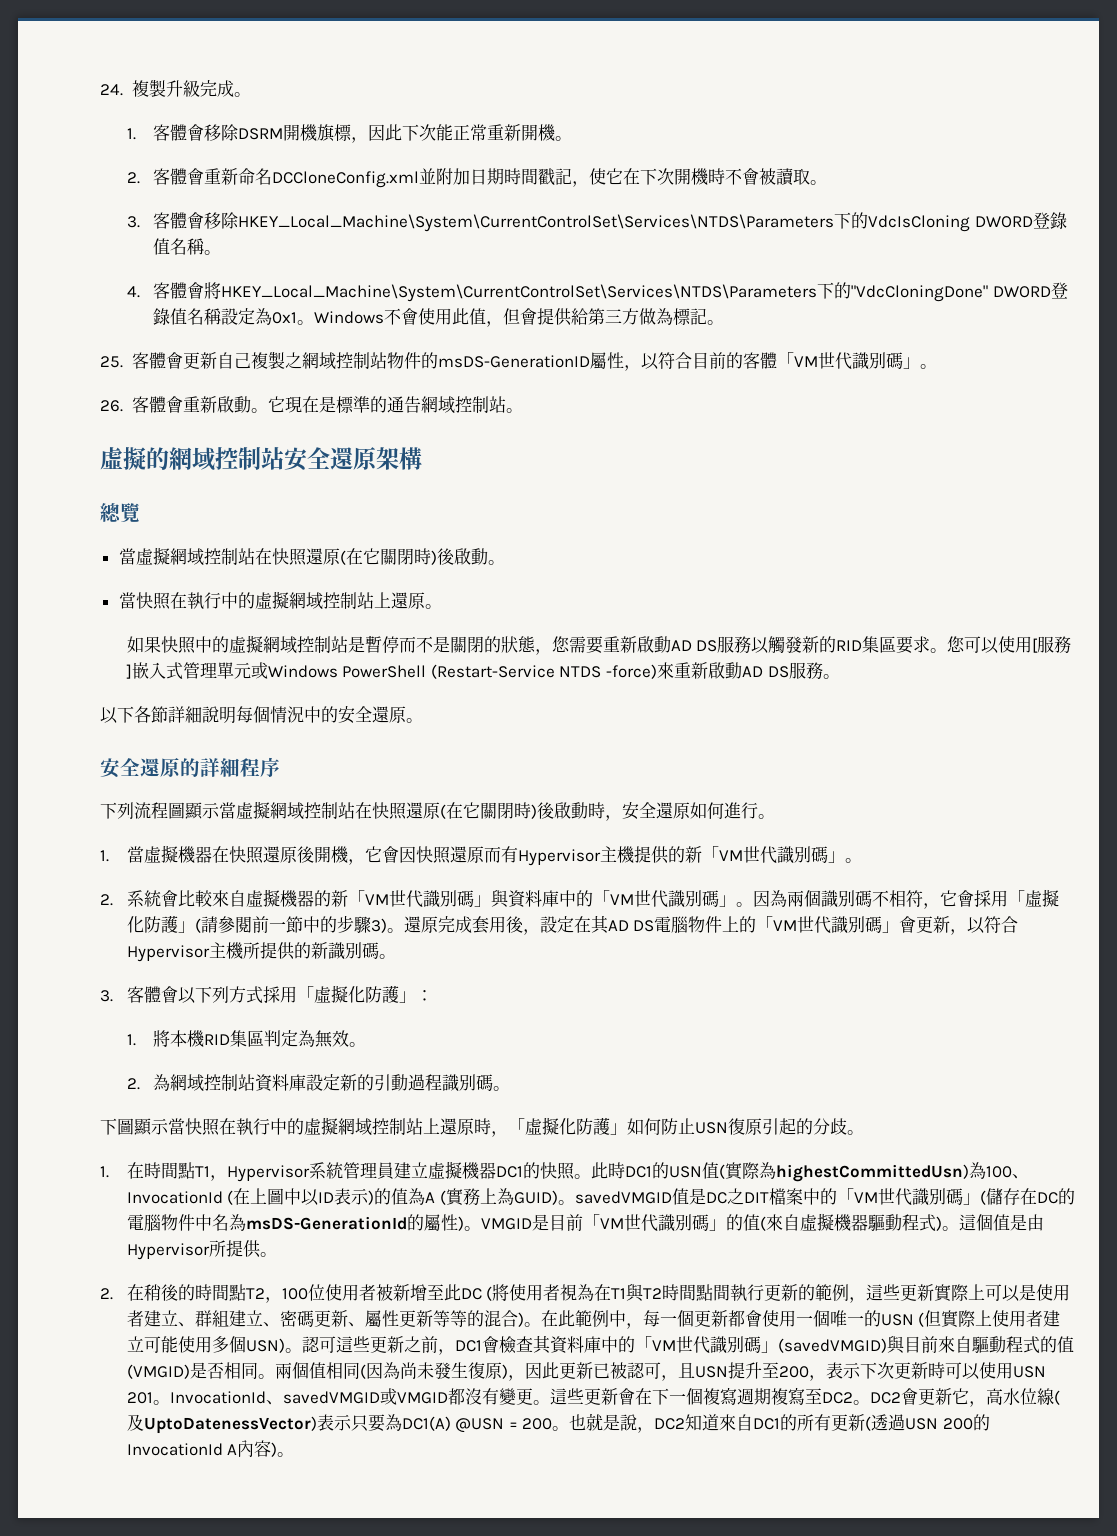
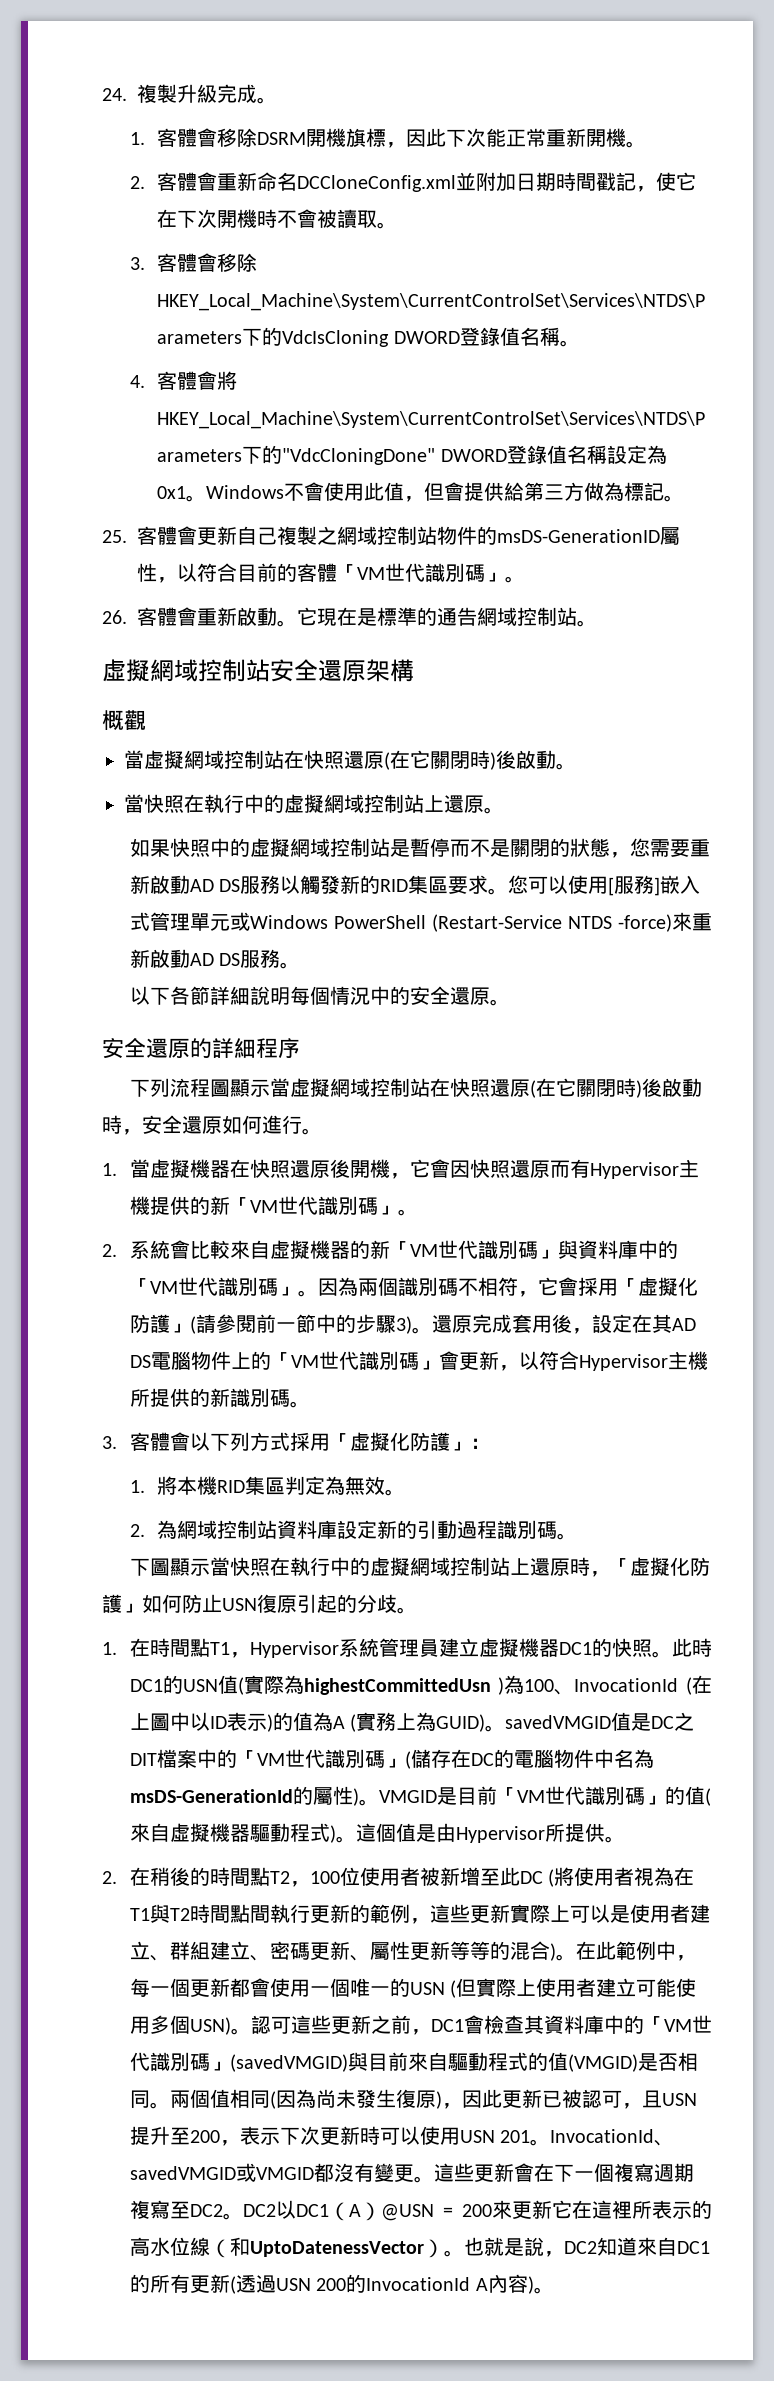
[146,447,169,470] 的 -> (150, 670) none
[100,503,140,523] 總覽 -> [102,710,146,730] 概觀
[775,1164,969,1182] highestCommittedUsn) -> [303,1677,505,1695] highestCommittedUsn )
[900,1388,1060,1407] [126,1414,553,1434] 會更新它，高水位線(及UptoDatenessVector)表示只要為DC1(A) @USN = 200 -> [275,2200,712,2221] [129,2237,444,2258] 以DC1（A）@USN = 200來更新它在這裡所表示的高水位線（和UptoDatenessVector）

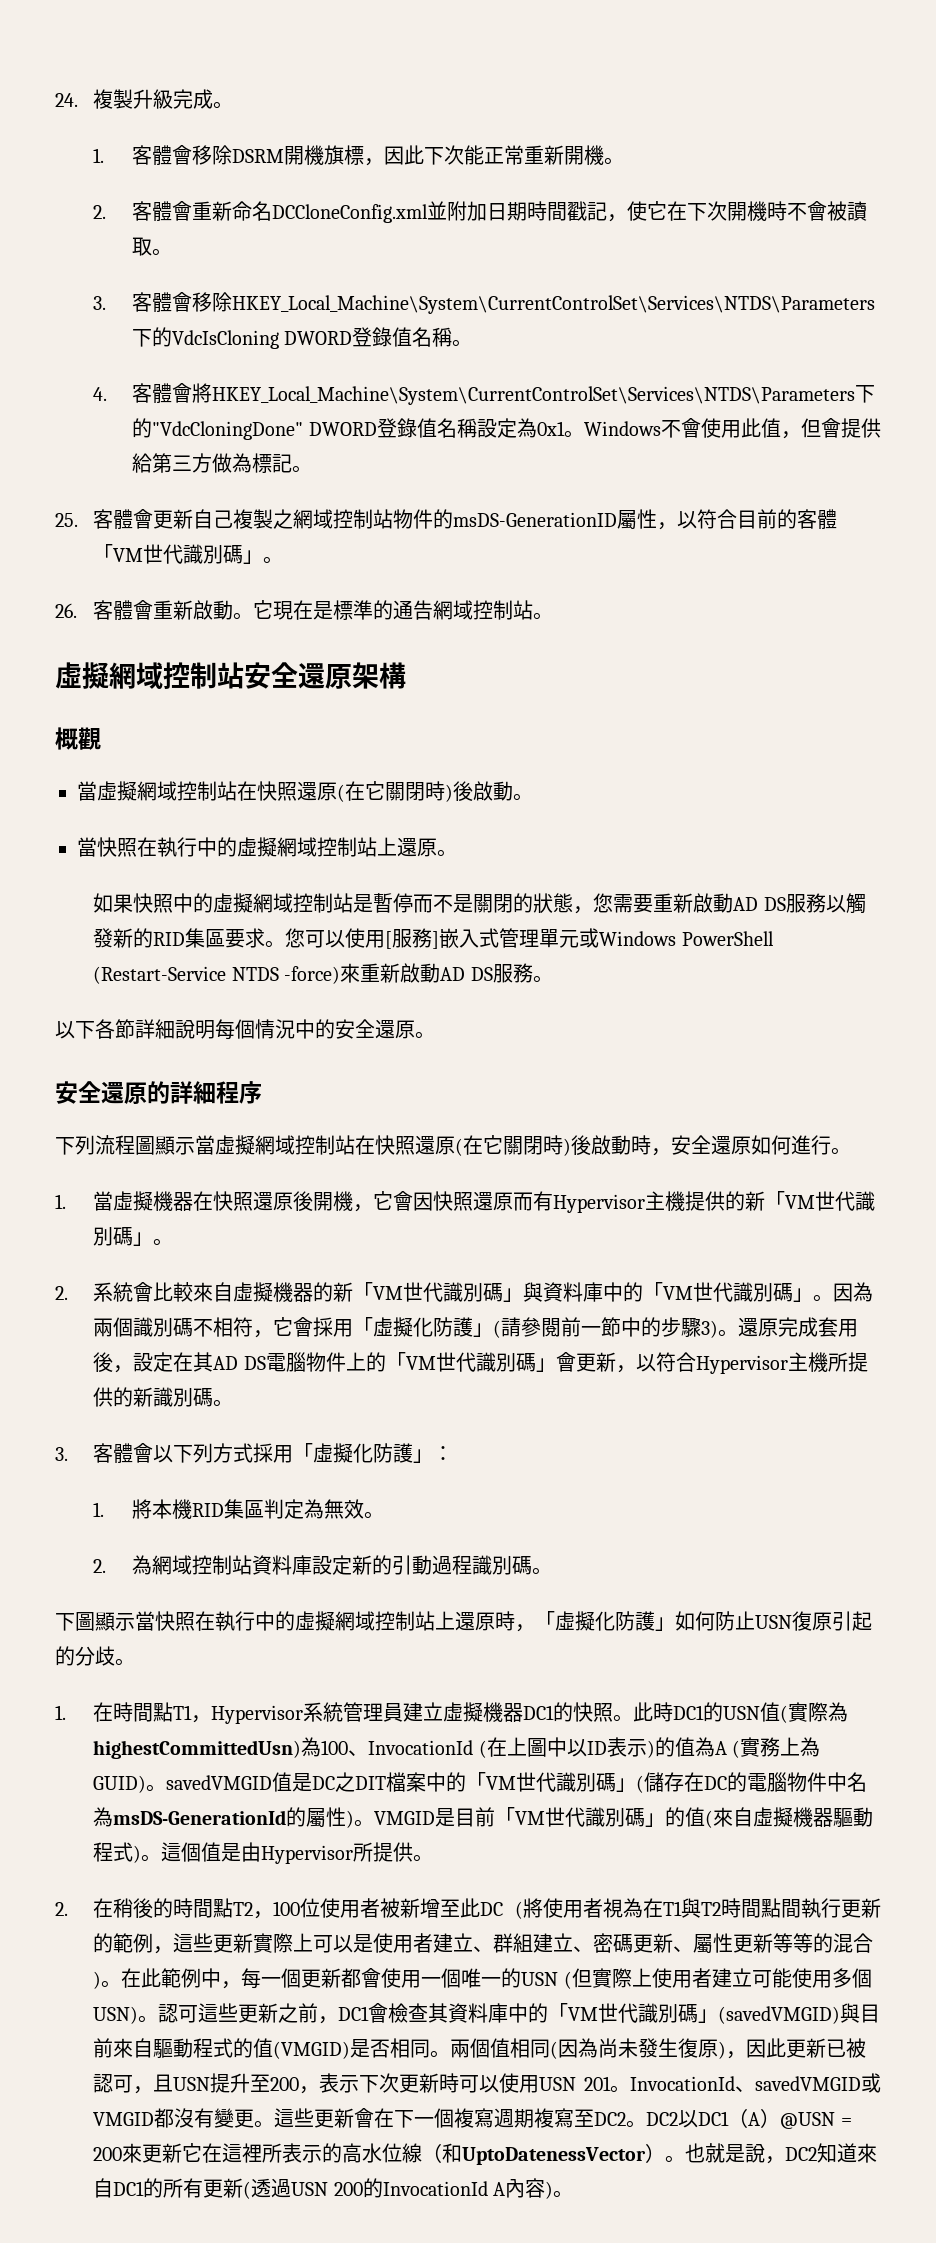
[303,1677,505,1695] highestCommittedUsn ) -> [93,1740,302,1759] highestCommittedUsn)

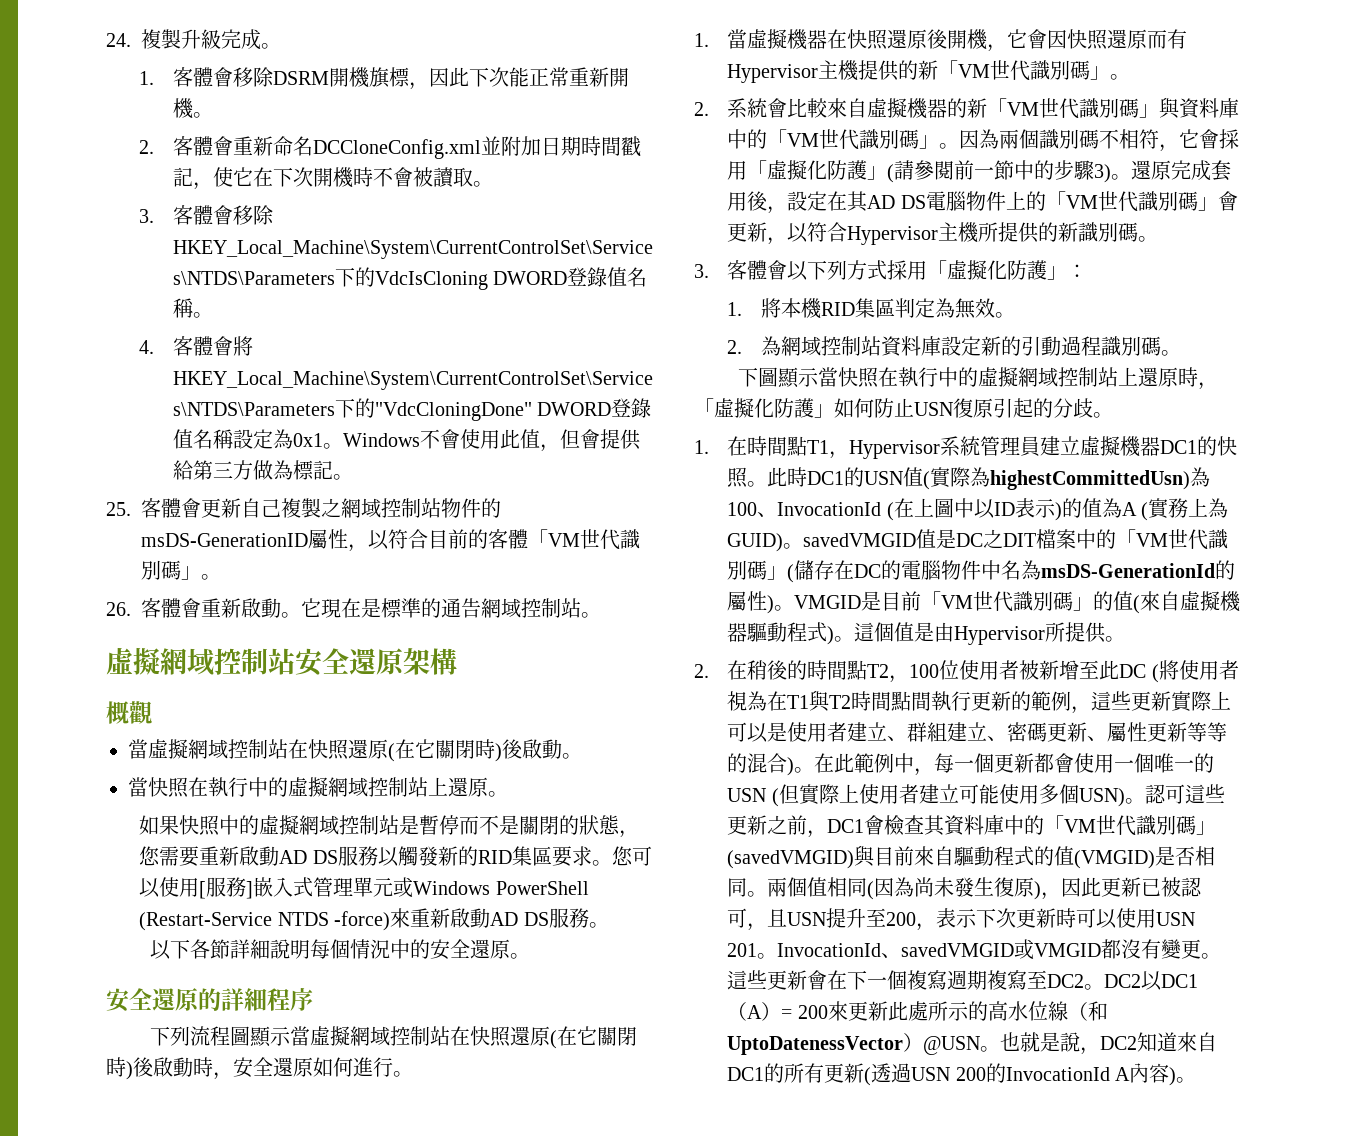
[780,2112,836,2129] @USN -> (782, 1011) none
[182,2143,303,2163] 它在這裡所表 -> [887,1001,948,1021] 此處所
(666, 2153) none -> [923,1036,981,1055] @USN

